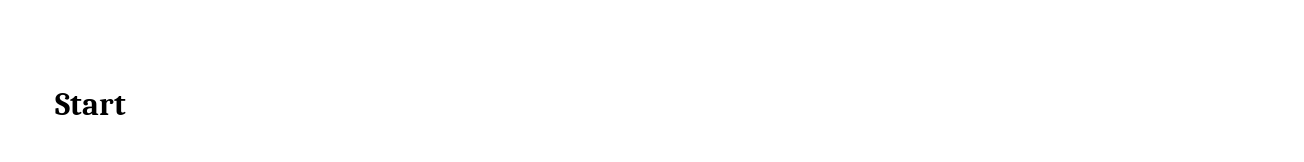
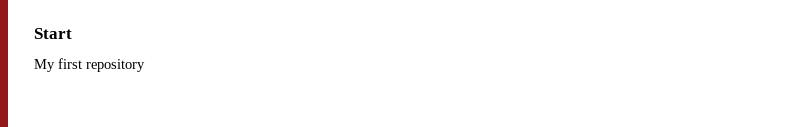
(126, 104) none -> [34,58,145,72] // My first repository

